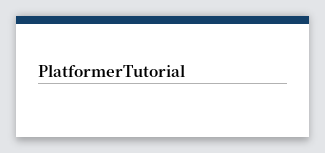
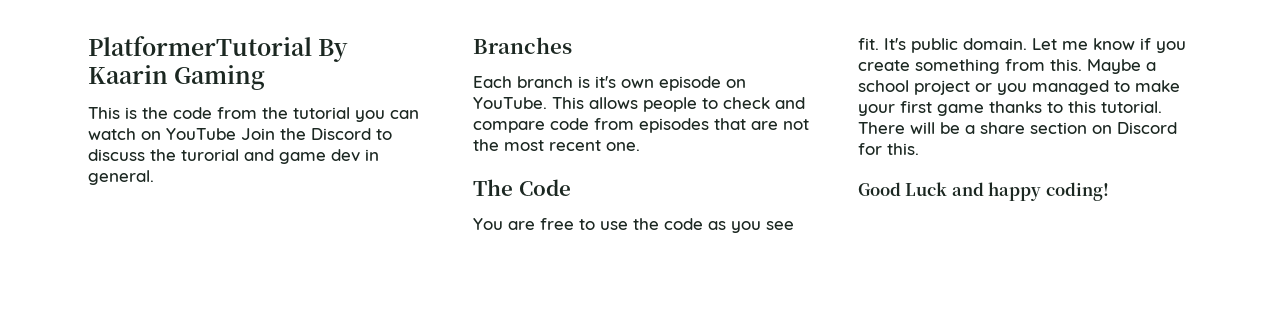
(185, 70) none -> [318,39,349,62] [88,65,266,90] [88,107,419,122] [88,128,392,140] [88,149,379,164] [88,170,154,185] [473,37,572,54] [473,76,746,91] [473,97,805,112] [473,118,809,133] [473,139,640,151] [473,179,571,196] [473,218,794,233] [858,38,1186,53] [858,59,1156,74] [858,80,1180,95] [858,101,1162,116] [858,122,1177,134] [858,143,919,155] [858,182,1109,201] By Kaarin Gaming // This is the code from the tutorial you can watch on YouTube Join the Discord to discuss the turorial and game dev in general. // Branches // Each branch is it's own episode on YouTube. This allows people to check and compare code from episodes that are not the most recent one. // The Code // You are free to use the code as you see fit. It's public domain. Let me know if you create something from this. Maybe a school project or you managed to make your first game thanks to this tutorial. There will be a share section on Discord for this. // Good Luck and happy coding!

